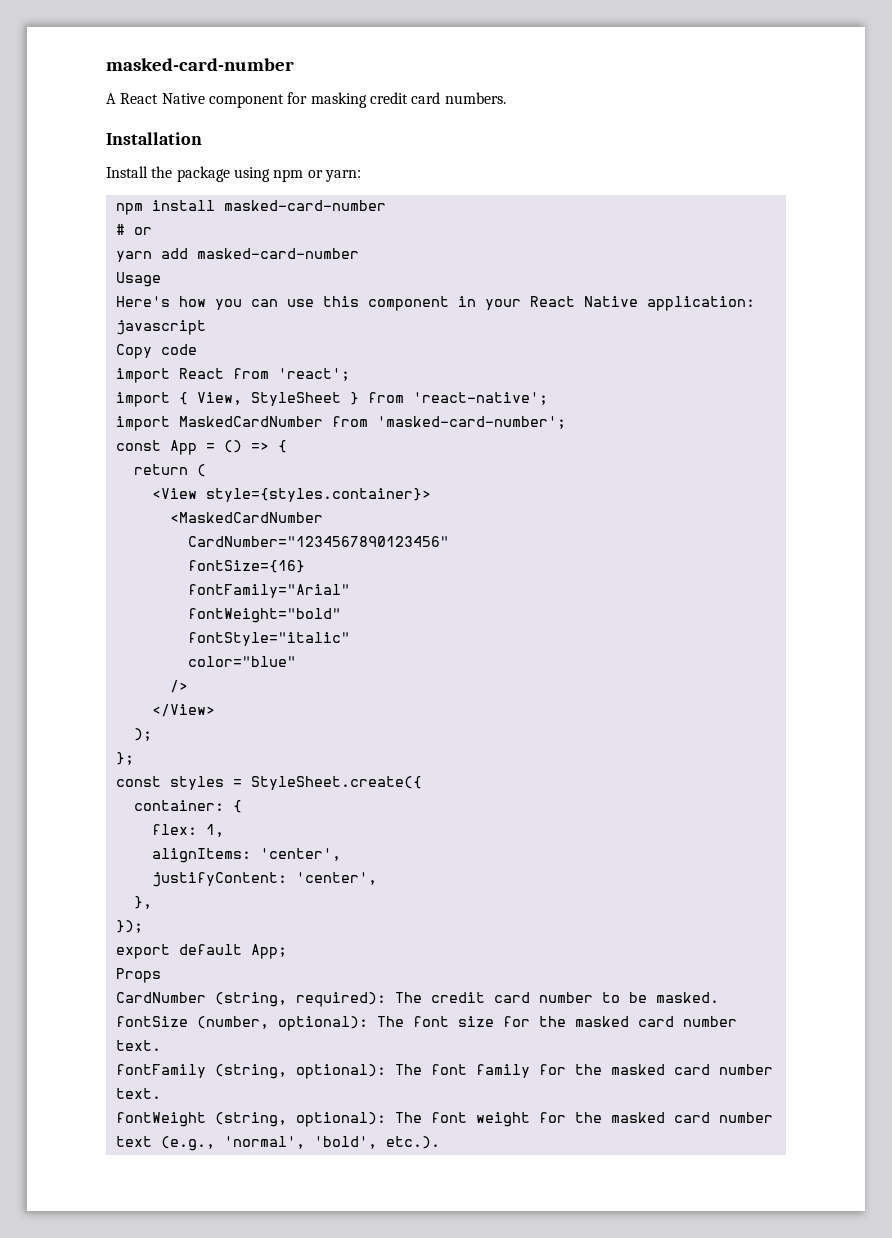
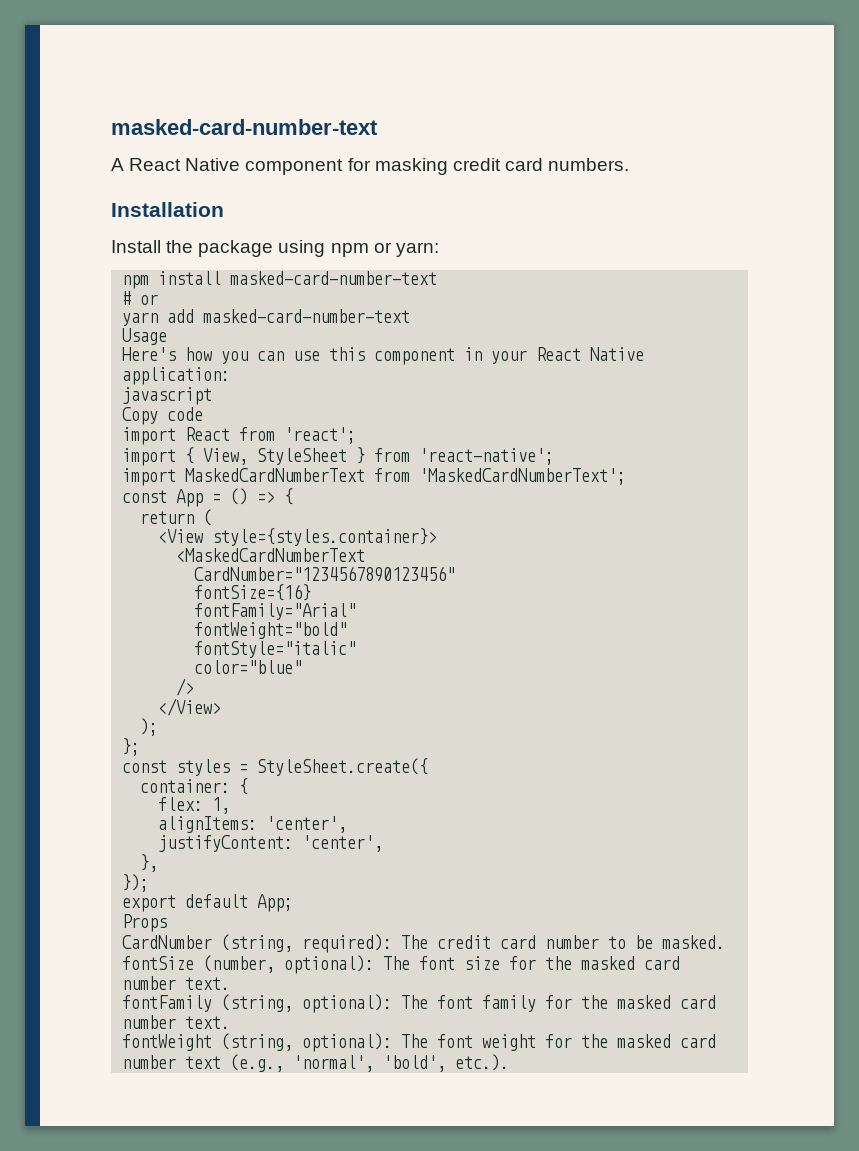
[106,58,294,71] masked-card-number -> [111,119,378,135] masked-card-number-text
[223,200,386,211] masked-card-number -> [230,271,438,285] masked-card-number-text
[196,248,359,259] masked-card-number -> [203,309,411,323] masked-card-number-text
[178,416,566,429] MaskedCardNumber from 'masked-card-number'; -> [185,468,627,485] MaskedCardNumberText from 'MaskedCardNumberText';
[169,512,323,523] <MaskedCardNumber -> [176,548,366,562] <MaskedCardNumberText

